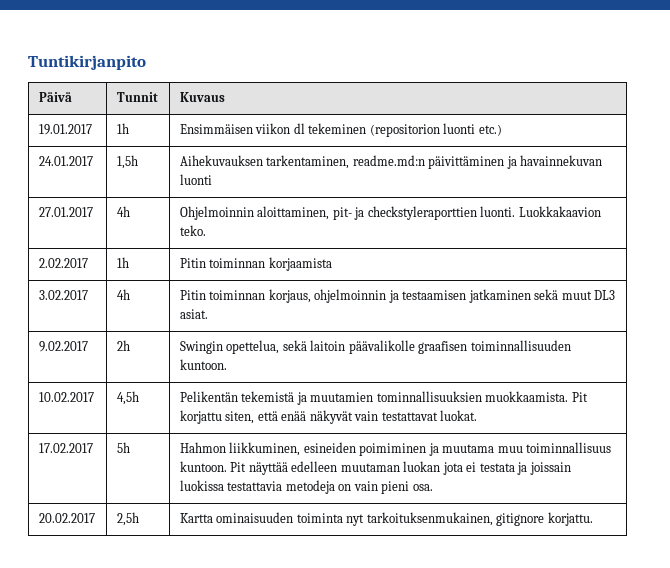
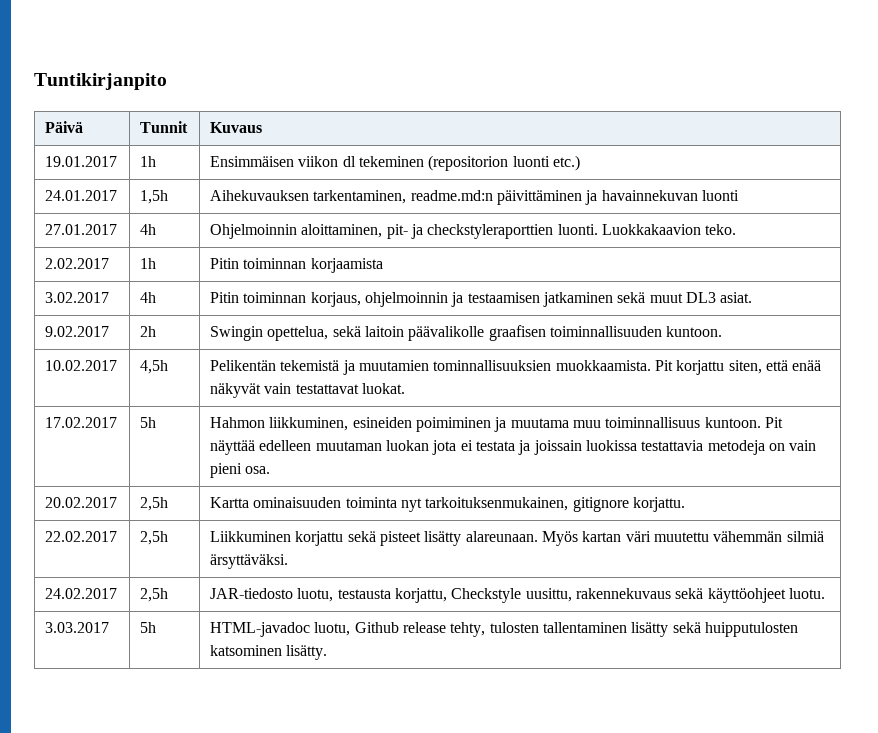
(593, 519) none -> [45,531,118,542] [140,531,169,545] [210,531,824,546] [210,554,289,569] [45,588,118,599] [140,588,169,602] [210,588,825,603] [45,622,110,633] [140,622,157,633] [210,622,798,637] [210,645,328,660] // 22.02.2017 | 2,5h | Liikkuminen korjattu sekä pisteet lisätty alareunaan. Myös kartan väri muutettu vähemmän silmiä ärsyttäväksi. // 24.02.2017 | 2,5h | JAR-tiedosto luotu, testausta korjattu, Checkstyle uusittu, rakennekuvaus sekä käyttöohjeet luotu. // 3.03.2017 | 5h | HTML-javadoc luotu, Github release tehty, tulosten tallentaminen lisätty sekä huipputulosten katsominen lisätty.

